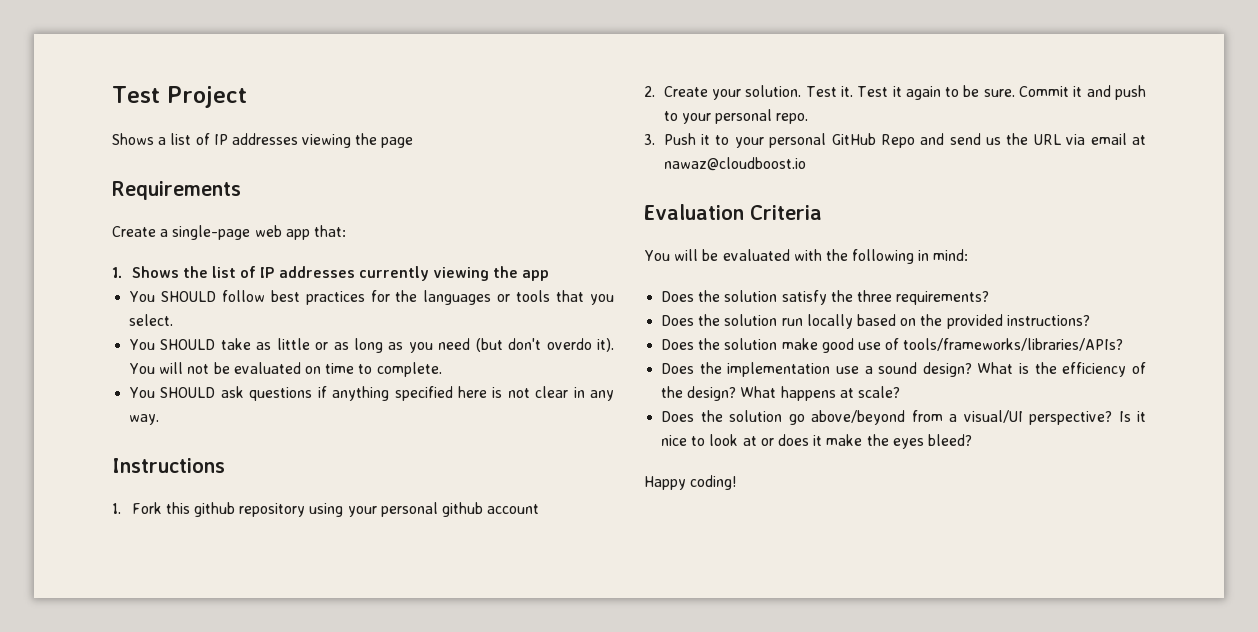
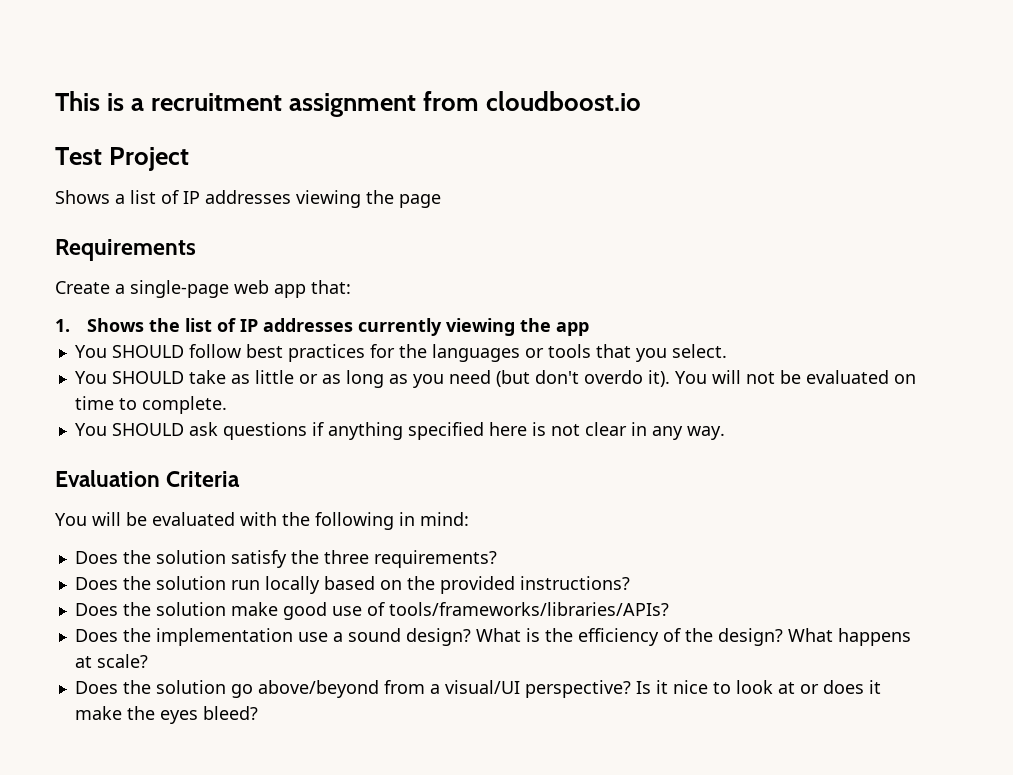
(112, 94) none -> [55,91,642,117] This is a recruitment assignment from cloudboost.io //
[112,458,225,473] [112,502,540,517] [644,85,1146,100] [663,109,809,124] [644,133,1146,148] [663,157,806,171] // Instructions // 1. Fork this github repository using your personal github account // 2. Create your solution. Test it. Test it again to be sure. Commit it and push to your personal repo. // 3. Push it to your personal GitHub Repo and send us the URL via email at nawaz@cloudboost.io -> (725, 433) none
[644,475,737,490] // Happy coding! -> (258, 713) none

